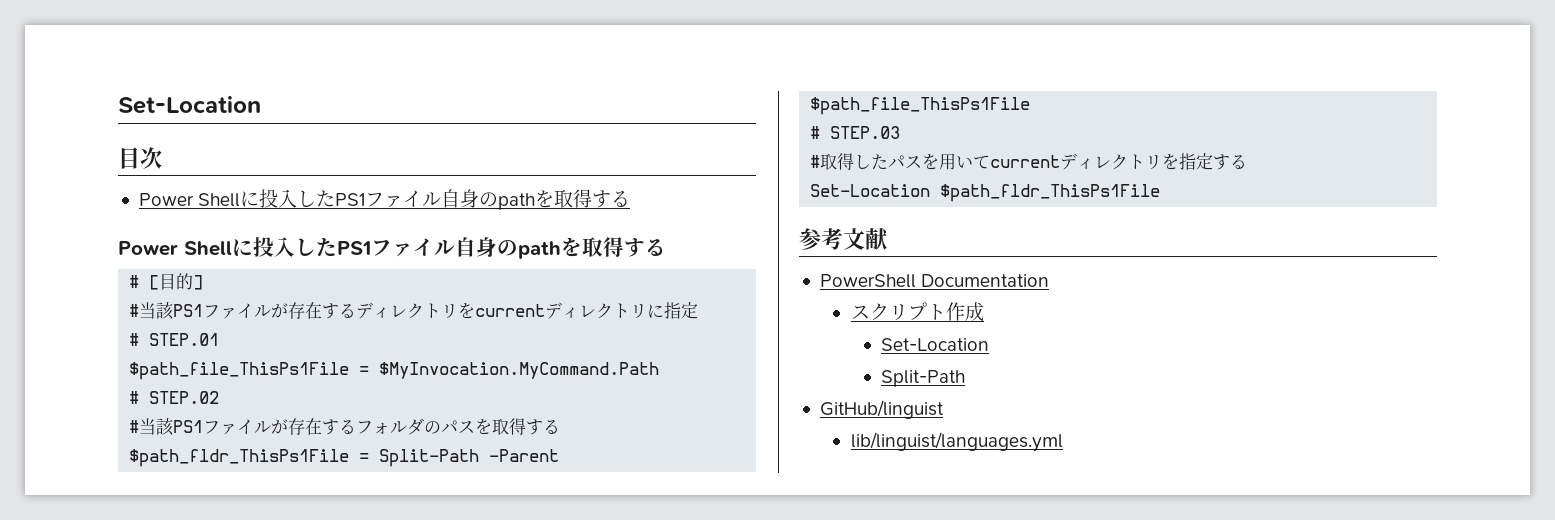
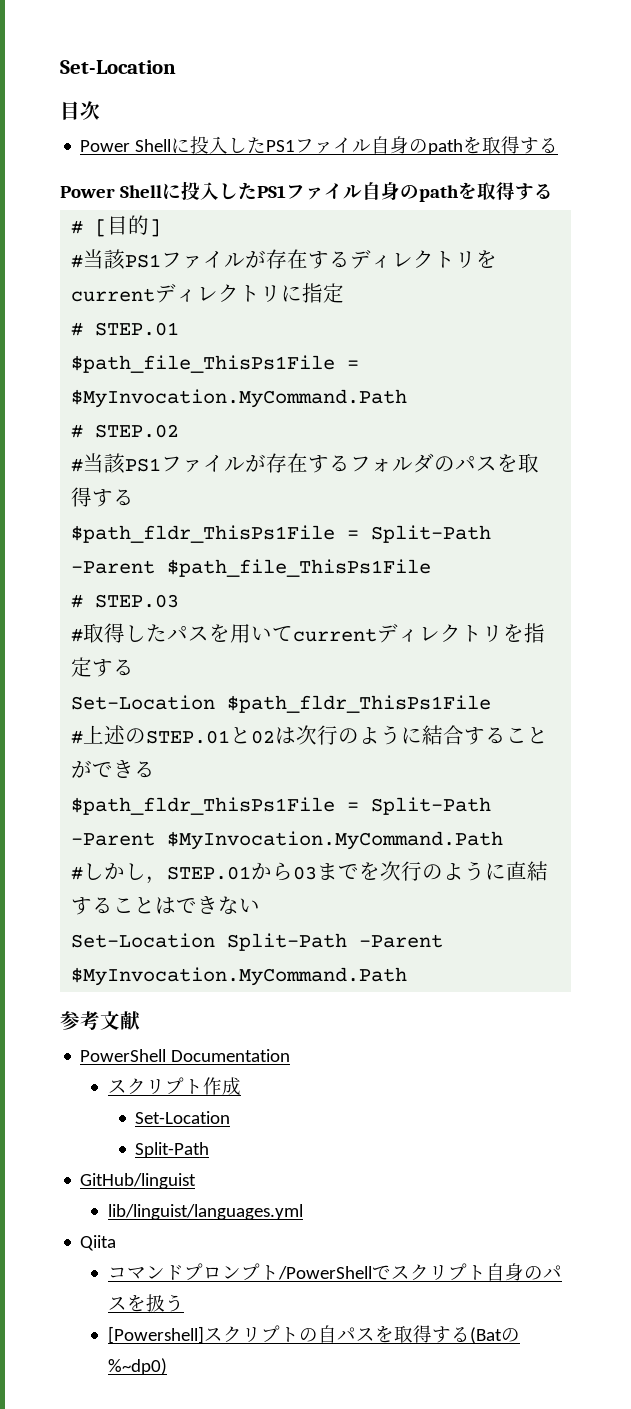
(1161, 193) none -> [71,725,549,745] [71,760,156,778] [71,797,492,815] [71,831,504,850] [71,861,549,884] [71,896,261,915] [71,933,444,951] [71,967,408,986] // #上述のSTEP.01と02は次行のように結合することができる // $path_fldr_ThisPs1File = Split-Path -Parent $MyInvocation.MyCommand.Path // #しかし，STEP.01から03までを次行のように直結することはできない // Set-Location Split-Path -Parent $MyInvocation.MyCommand.Path
(1063, 442) none -> [80,1235,117,1251] [107,1263,562,1281] [107,1294,184,1312] [107,1325,520,1344] [107,1358,167,1375] // Qiita // コマンドプロンプト/PowerShellでスクリプト自身のパスを扱う // [Powershell]スクリプトの自パスを取得する(Batの%~dp0)

